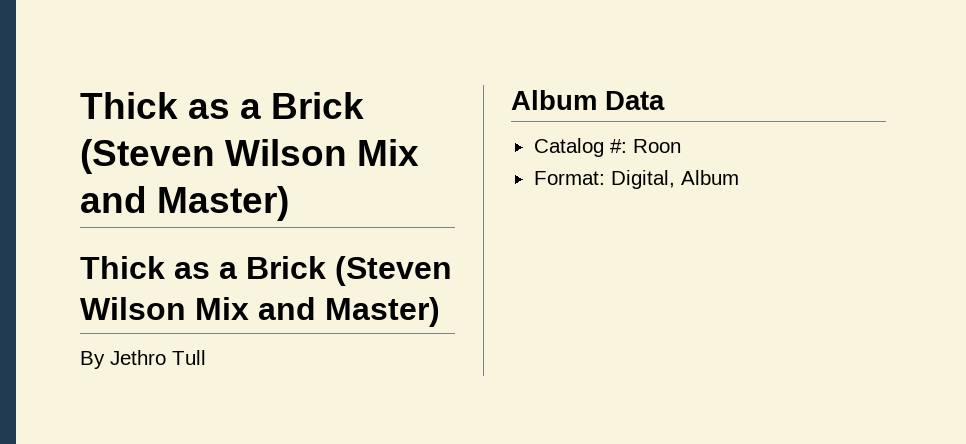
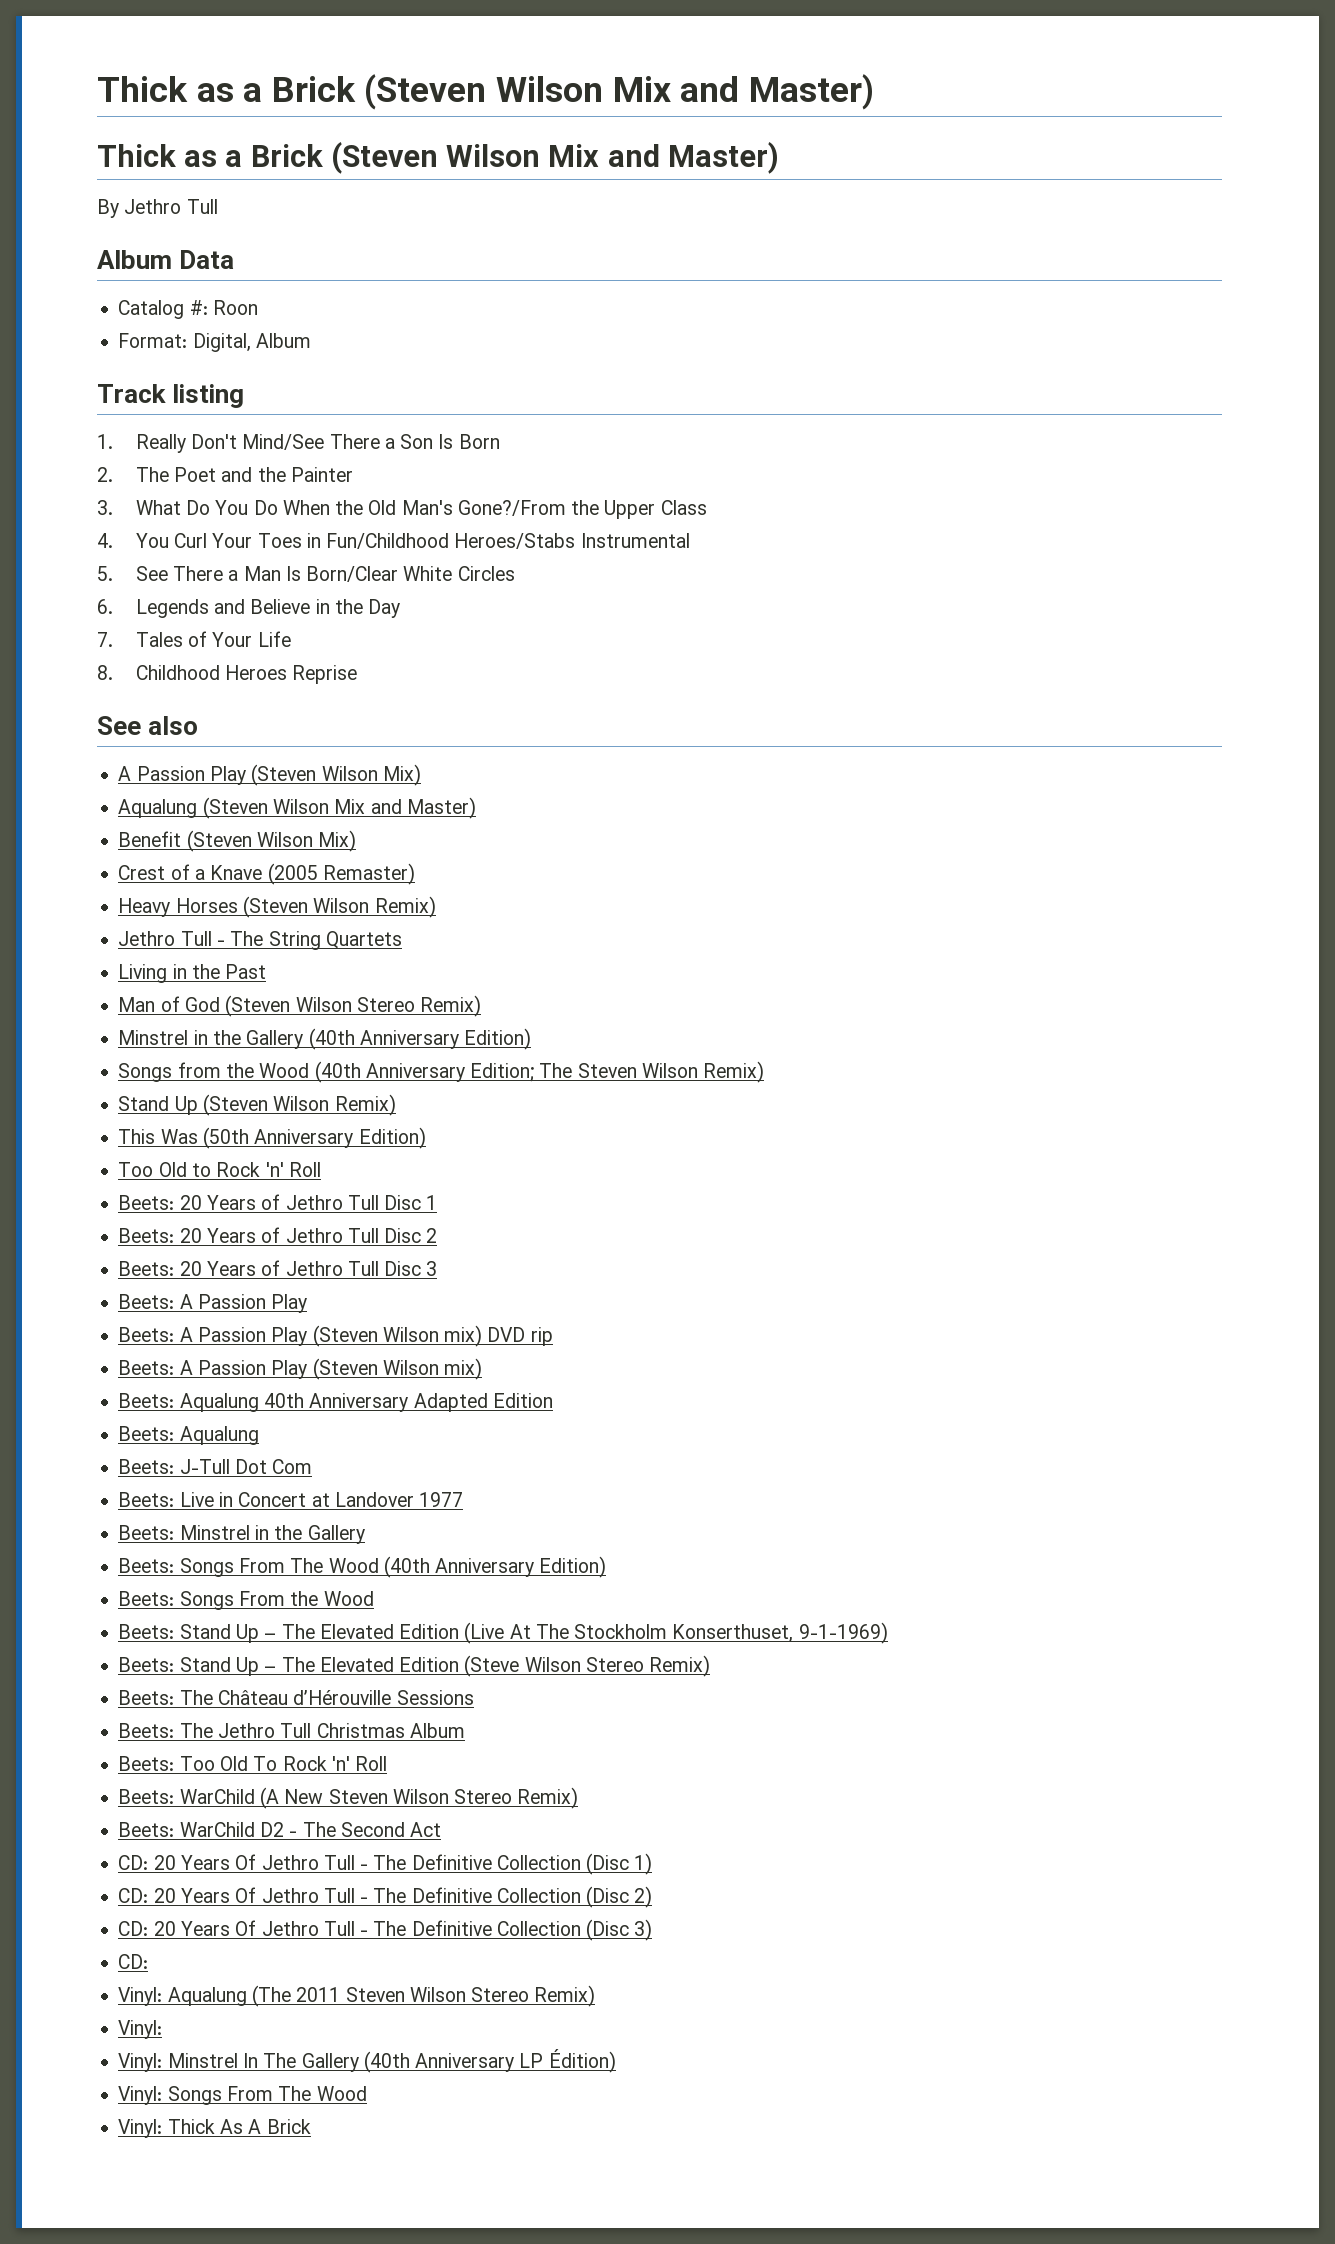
(739, 177) none -> [97,384,245,408] [97,434,500,453] [97,467,353,482] [97,500,707,519] [97,533,690,549] [97,566,515,582] [97,599,401,618] [97,631,291,647] [97,665,358,684] [97,716,199,735] [118,764,421,786] [118,797,476,819] [118,830,357,852] [118,863,415,885] [118,896,436,918] [118,931,402,950] [118,964,267,983] [118,995,482,1017] [118,1028,532,1050] [118,1061,765,1083] [118,1094,396,1116] [118,1127,426,1149] [118,1162,321,1177] [118,1194,438,1210] [118,1227,438,1243] [118,1260,438,1276] [118,1294,308,1313] [118,1325,553,1347] [118,1358,483,1380] [118,1393,553,1412] [118,1426,259,1445] [118,1459,313,1474] [118,1492,464,1507] [118,1525,365,1544] [118,1556,607,1578] [118,1591,374,1610] [118,1622,888,1644] [118,1655,711,1677] [118,1690,474,1705] [118,1723,465,1738] [118,1756,388,1771] [118,1787,579,1809] [118,1822,442,1837] [118,1853,653,1875] [118,1886,653,1908] [118,1919,653,1941] [118,1954,149,1969] [118,1985,596,2007] [118,2020,163,2039] [118,2049,616,2073] [118,2086,367,2105] [118,2119,311,2138] // Track listing // 1. Really Don't Mind/See There a Son Is Born // 2. The Poet and the Painter // 3. What Do You Do When the Old Man's Gone?/From the Upper Class // 4. You Curl Your Toes in Fun/Childhood Heroes/Stabs Instrumental // 5. See There a Man Is Born/Clear White Circles // 6. Legends and Believe in the Day // 7. Tales of Your Life // 8. Childhood Heroes Reprise // See also // A Passion Play (Steven Wilson Mix) // Aqualung (Steven Wilson Mix and Master) // Benefit (Steven Wilson Mix) // Crest of a Knave (2005 Remaster) // Heavy Horses (Steven Wilson Remix) // Jethro Tull - The String Quartets // Living in the Past // Man of God (Steven Wilson Stereo Remix) // Minstrel in the Gallery (40th Anniversary Edition) // Songs from the Wood (40th Anniversary Edition; The Steven Wilson Remix) // Stand Up (Steven Wilson Remix) // This Was (50th Anniversary Edition) // Too Old to Rock 'n' Roll // Beets: 20 Years of Jethro Tull Disc 1 // Beets: 20 Years of Jethro Tull Disc 2 // Beets: 20 Years of Jethro Tull Disc 3 // Beets: A Passion Play // Beets: A Passion Play (Steven Wilson mix) DVD rip // Beets: A Passion Play (Steven Wilson mix) // Beets: Aqualung 40th Anniversary Adapted Edition // Beets: Aqualung // Beets: J-Tull Dot Com // Beets: Live in Concert at Landover 1977 // Beets: Minstrel in the Gallery // Beets: Songs From The Wood (40th Anniversary Edition) // Beets: Songs From the Wood // Beets: Stand Up – The Elevated Edition (Live At The Stockholm Konserthuset, 9-1-1969) // Beets: Stand Up – The Elevated Edition (Steve Wilson Stereo Remix) // Beets: The Château d’Hérouville Sessions // Beets: The Jethro Tull Christmas Album // Beets: Too Old To Rock 'n' Roll // Beets: WarChild (A New Steven Wilson Stereo Remix) // Beets: WarChild D2 - The Second Act // CD: 20 Years Of Jethro Tull - The Definitive Collection (Disc 1) // CD: 20 Years Of Jethro Tull - The Definitive Collection (Disc 2) // CD: 20 Years Of Jethro Tull - The Definitive Collection (Disc 3) // CD: // Vinyl: Aqualung (The 2011 Steven Wilson Stereo Remix) // Vinyl: // Vinyl: Minstrel In The Gallery (40th Anniversary LP Édition) // Vinyl: Songs From The Wood // Vinyl: Thick As A Brick

